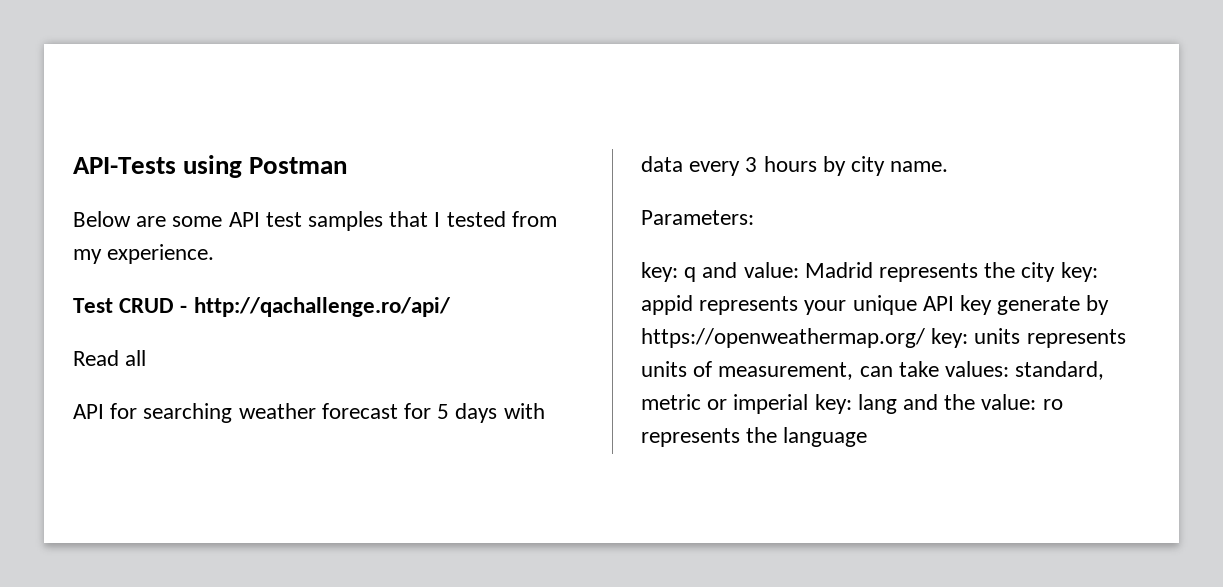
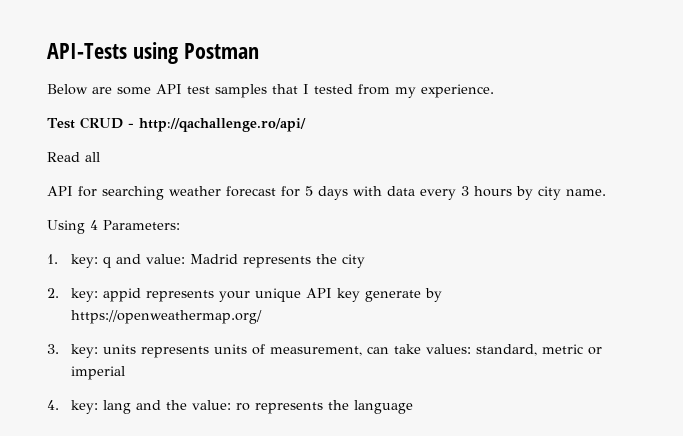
(949, 166) none -> [47,220,98,234] Using 4
(754, 217) none -> [47,254,58,264] 1.
(1056, 272) none -> [47,288,59,298] // 2.
(925, 338) none -> [47,344,59,354] // 3.
(809, 404) none -> [47,400,59,410] // 4.

